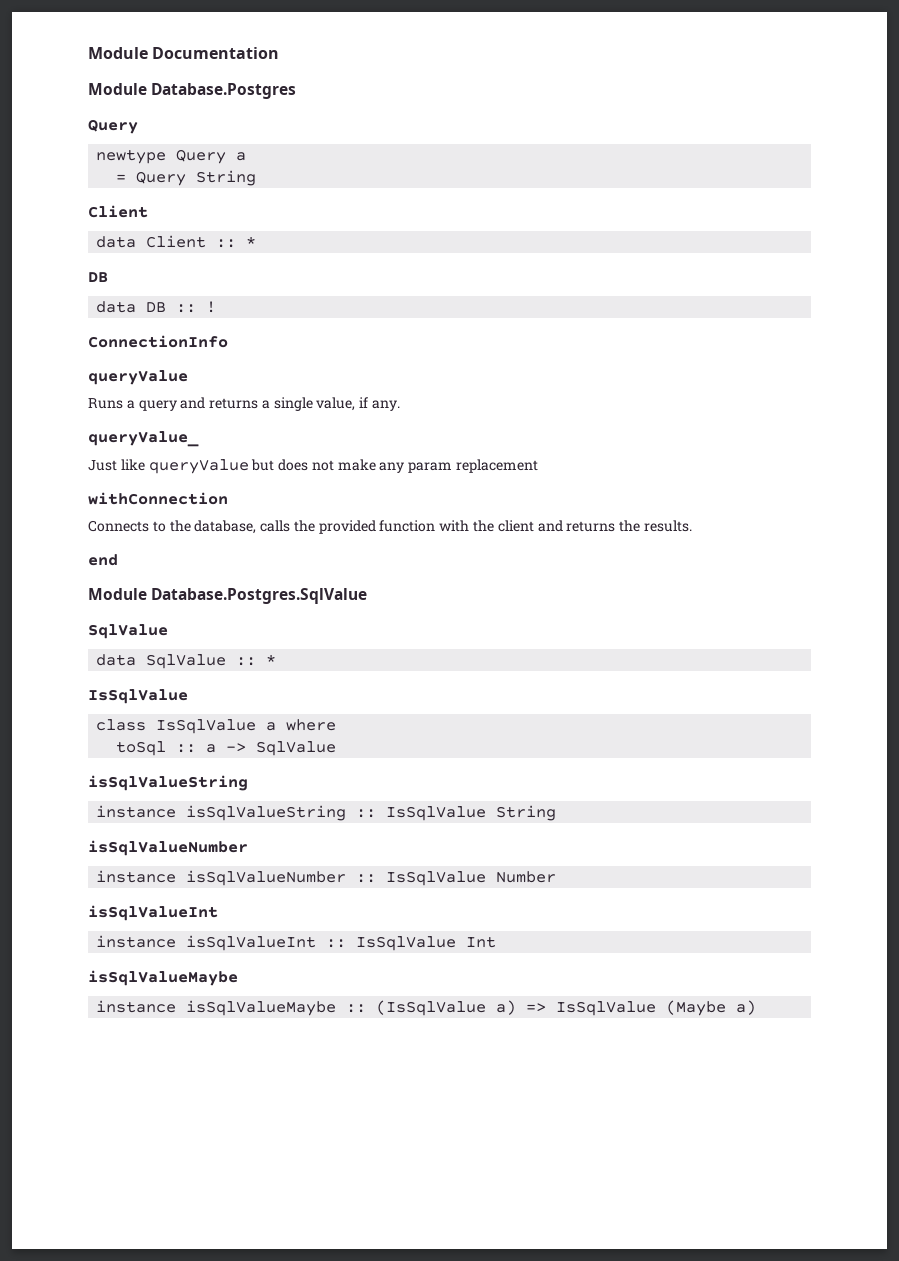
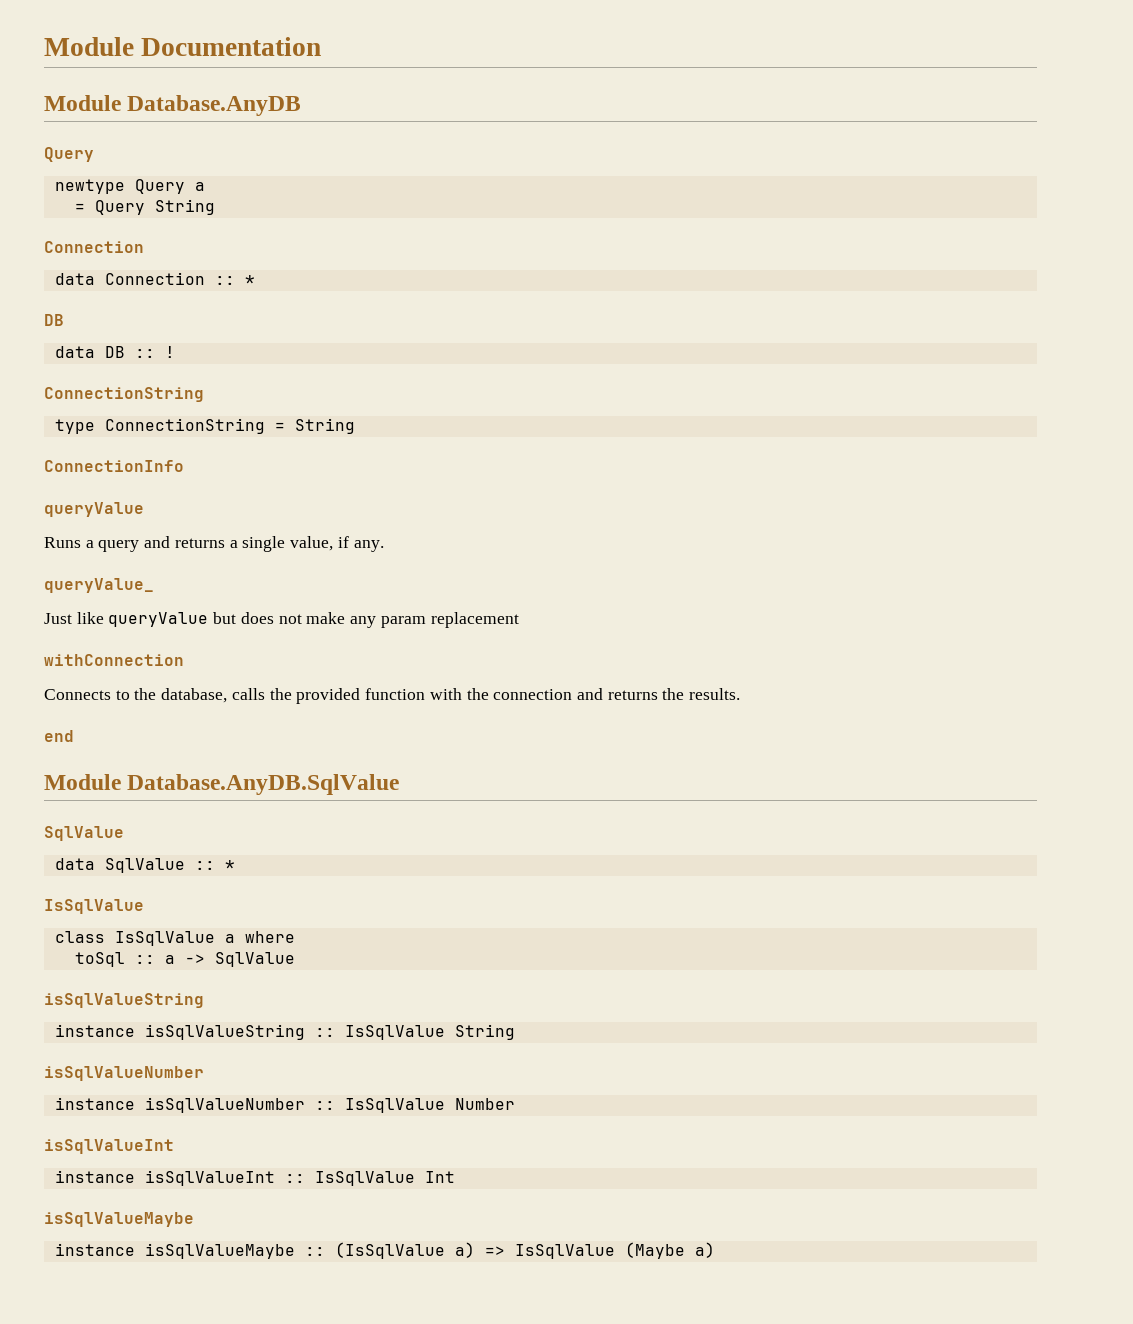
[151,83,297,99] Database.Postgres -> [127,95,302,116] Database.AnyDB
[88,205,148,218] [96,235,207,248] Client // data Client -> [44,241,144,253] [54,272,205,285] Connection // data Connection
(217, 307) none -> [44,387,204,402] [54,418,355,434] // ConnectionString // type ConnectionString = String
[497,520,534,532] client -> [493,689,573,700] connection
[151,588,368,604] Database.Postgres.SqlValue -> [127,774,400,795] Database.AnyDB.SqlValue

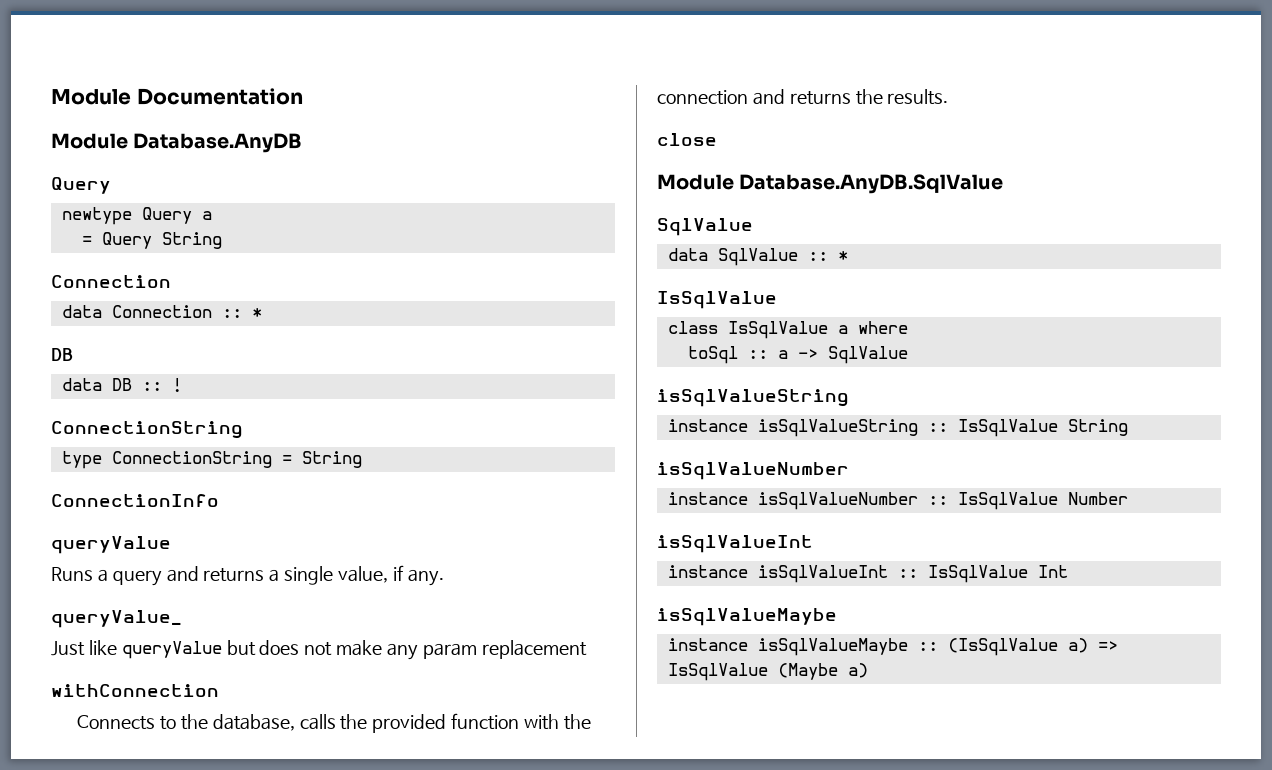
[44,730,74,742] end -> [657,133,717,146] close

